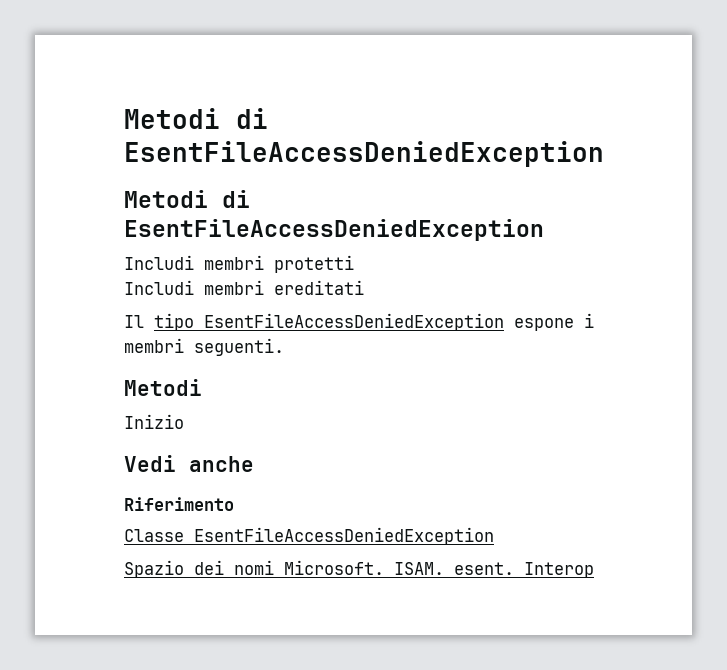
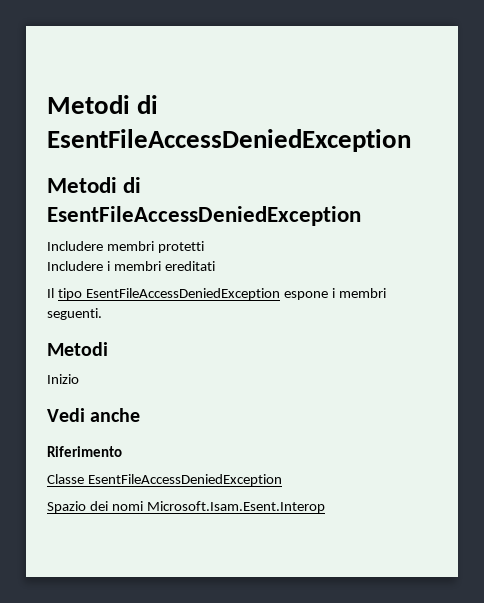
[124,255,194,270] Includi -> [47,241,103,251] Includere
[124,280,194,295] Includi -> [47,261,110,271] Includere i
[284,560,594,578] Microsoft. ISAM. esent. Interop -> [146,501,325,513] Microsoft.Isam.Esent.Interop

